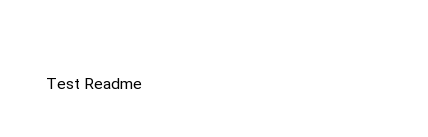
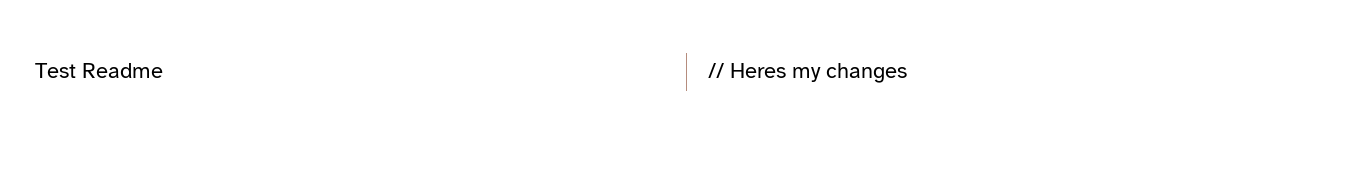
(143, 83) none -> [708,63,907,83] // // Heres my changes

